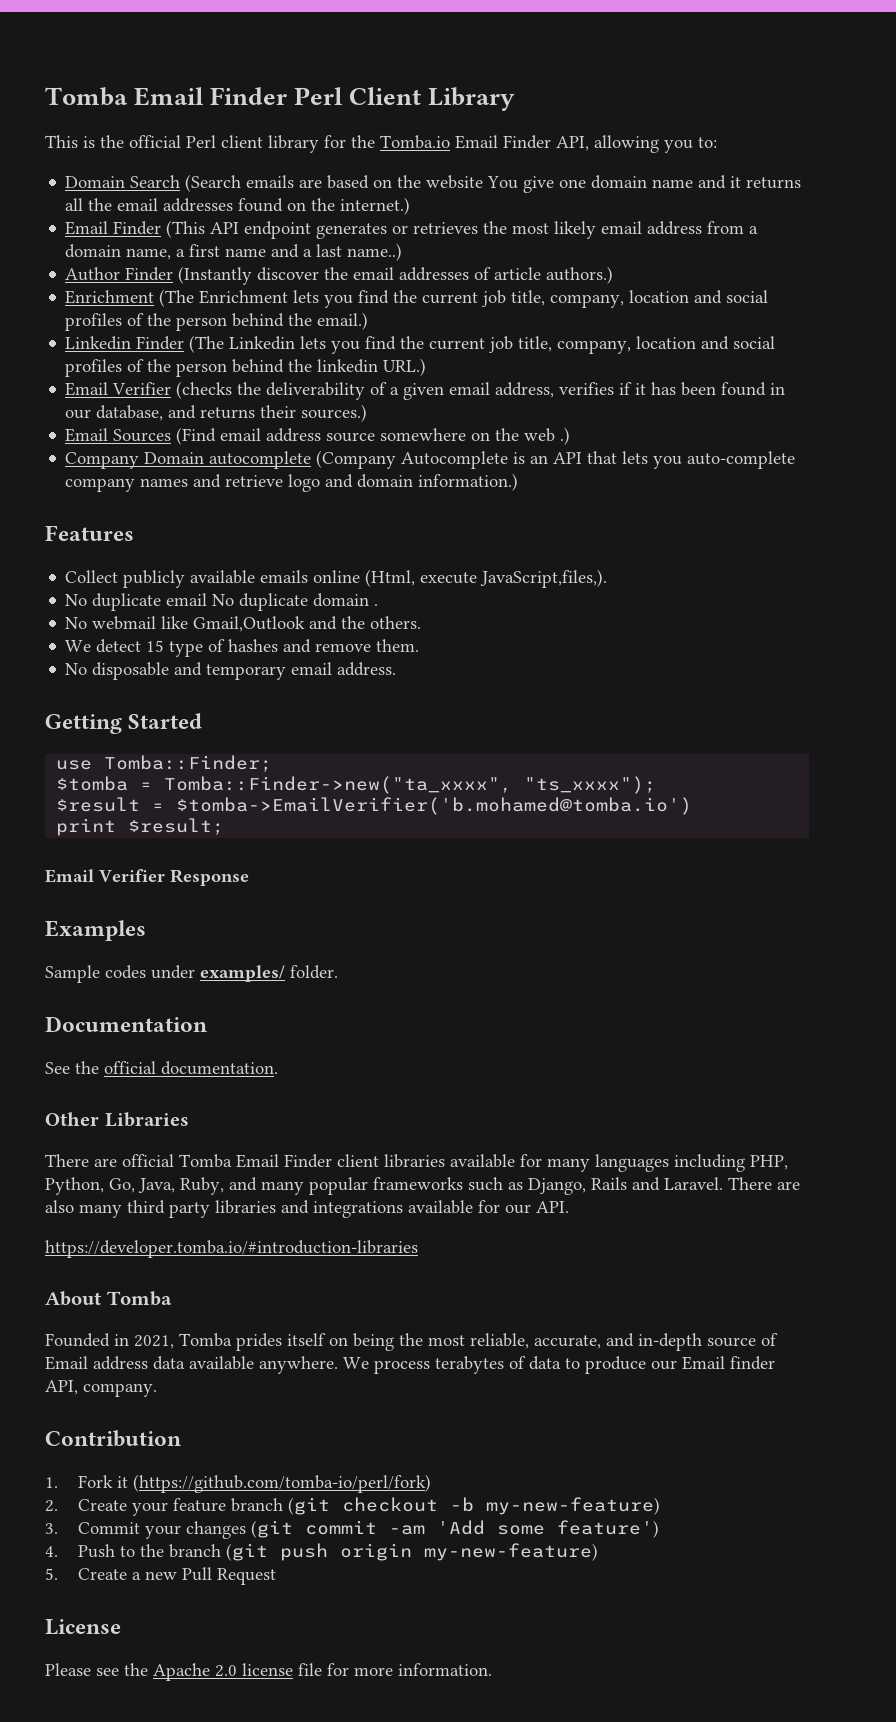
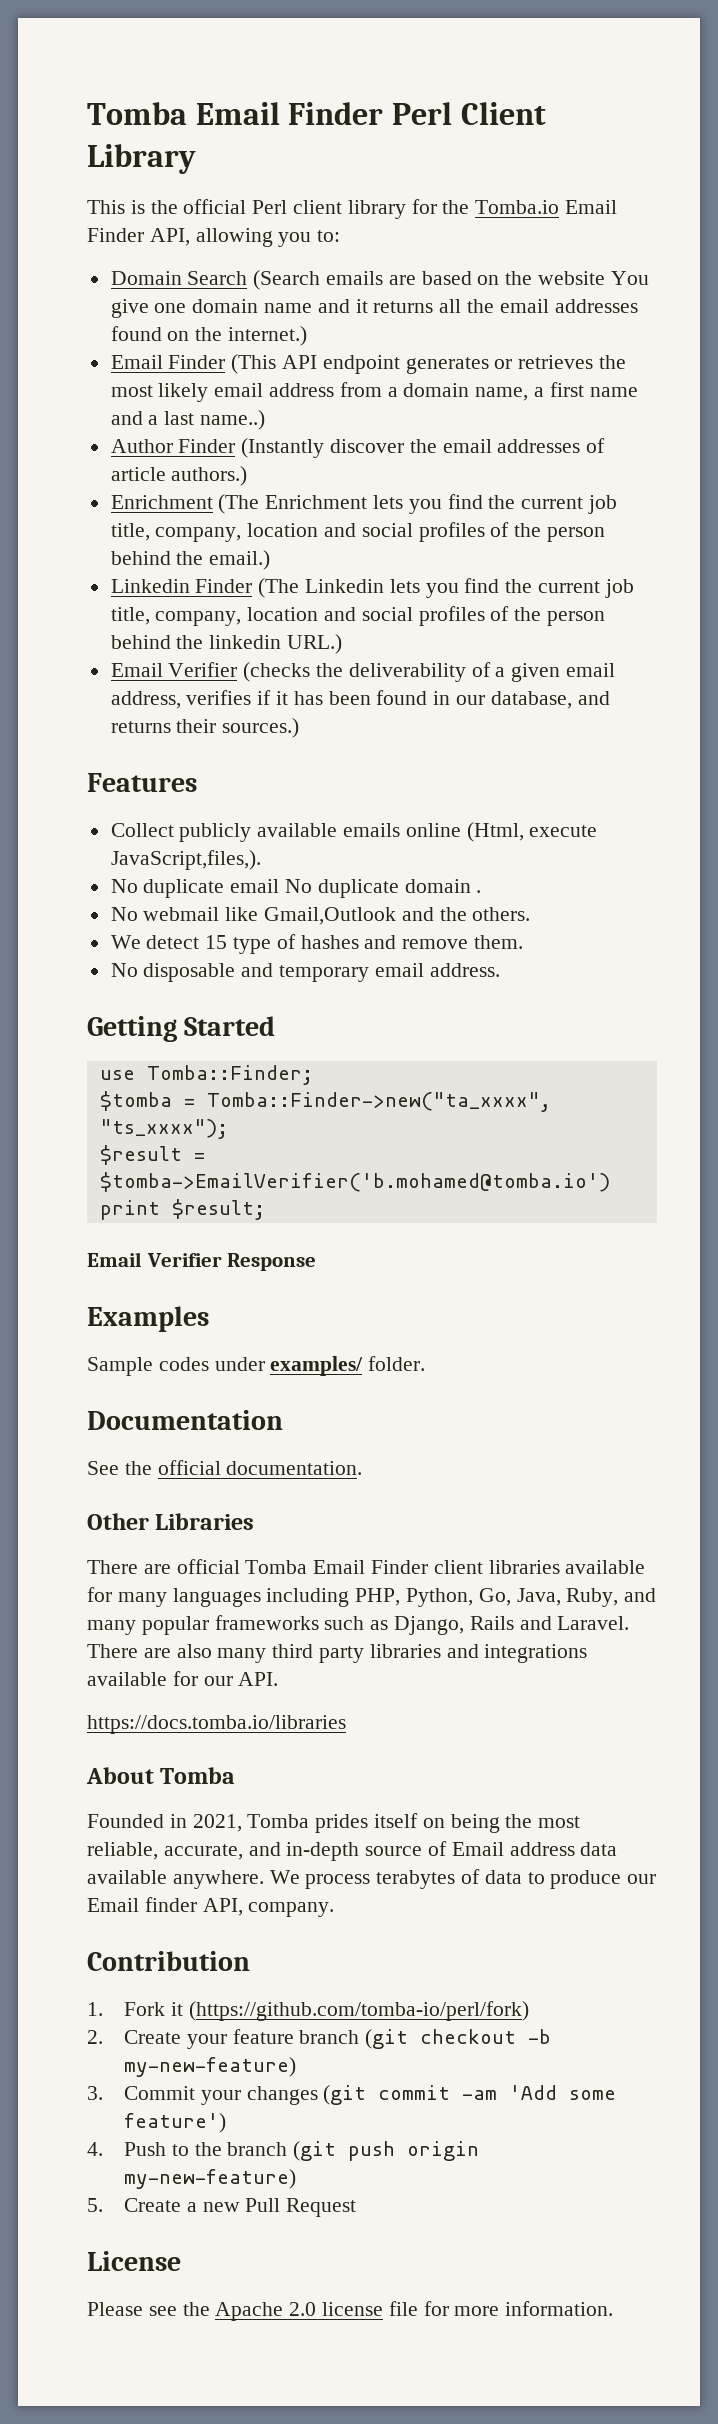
[65,427,571,445] [65,450,796,469] [65,473,519,492] // Email Sources (Find email address source somewhere on the web .) // Company Domain autocomplete (Company Autocomplete is an API that lets you auto-complete company names and retrieve logo and domain information.) -> (300, 728) none
[45,1240,418,1258] https://developer.tomba.io/#introduction-libraries -> [87,1715,346,1734] https://docs.tomba.io/libraries

